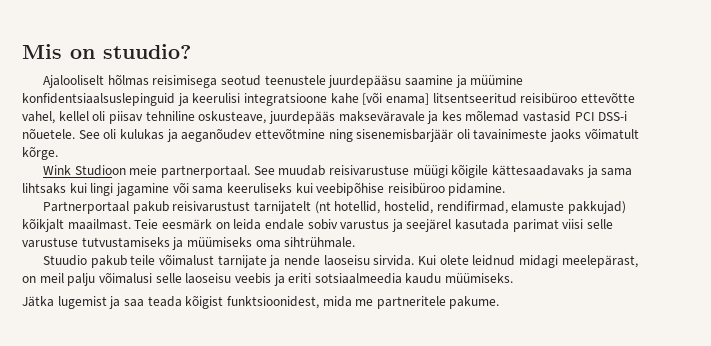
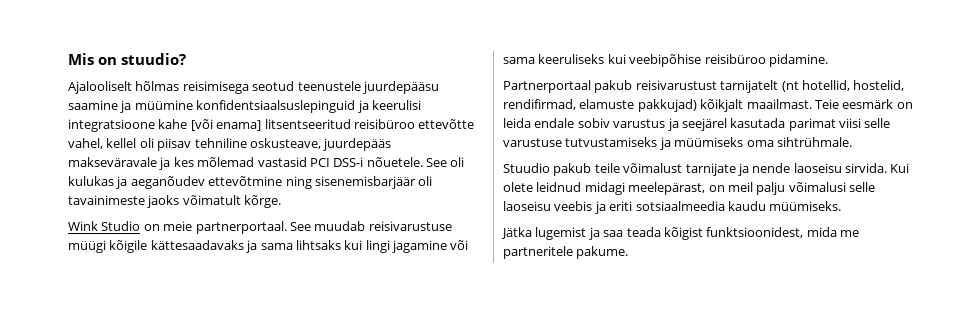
[74,165,126,176] Studioon -> [101,221,160,231] Studio on

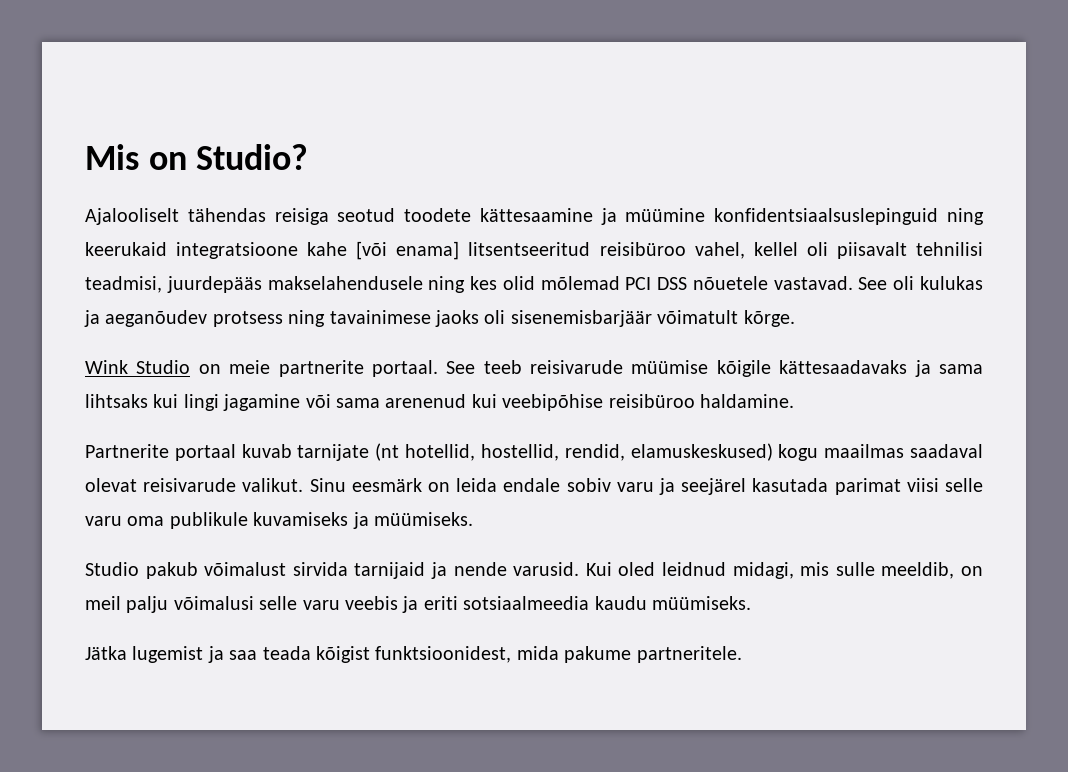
[121,53,187,65] stuudio? -> [196,144,309,170] Studio?
[135,81,439,94] [68,100,118,110] hõlmas reisimisega seotud teenustele juurdepääsu saamine -> [187,208,593,225] tähendas reisiga seotud toodete kättesaamine
[357,100,421,113] ja keerulisi -> [947,208,985,225] [85,242,167,256] ning keerukaid
[418,119,475,129] ettevõtte -> (686, 249) none
[157,138,392,151] [68,157,423,170] piisav tehniline oskusteave, juurdepääs makseväravale ja kes mõlemad vastasid PCI DSS-i nõuetele. -> [836,242,984,259] [85,276,853,293] piisavalt tehnilisi teadmisi, juurdepääs makselahendusele ning kes olid mõlemad PCI DSS nõuetele vastavad.
[208,176,433,189] [68,195,180,208] ettevõtmine ning sisenemisbarjäär oli tavainimeste jaoks -> [212,310,652,327] protsess ning tavainimese jaoks oli sisenemisbarjäär
[195,221,452,234] [68,240,106,253] partnerportaal. See muudab reisivarustuse müügi -> [278,360,709,377] partnerite portaal. See teeb reisivarude müümise
[538,54,605,64] keeruliseks -> [385,394,467,408] arenenud
[768,54,828,67] [503,80,905,93] [503,99,839,112] pidamine. // Partnerportaal pakub reisivarustust tarnijatelt (nt hotellid, hostelid, rendifirmad, elamuste pakkujad) kõikjalt maailmast. Teie -> [699,394,794,408] [85,443,983,461] [85,478,346,492] haldamine. // Partnerite portaal kuvab tarnijate (nt hotellid, hostellid, rendid, elamuskeskused) kogu maailmas saadaval olevat reisivarude valikut. Sinu
[613,119,666,128] varustus -> [616,482,654,492] varu
[503,137,852,150] [503,163,910,176] [503,182,706,195] varustuse tutvustamiseks ja müümiseks oma sihtrühmale. // Stuudio pakub teile võimalust tarnijate ja nende laoseisu sirvida. Kui olete leidnud midagi meelepärast, -> [85,512,473,529] [85,562,955,579] varu oma publikule kuvamiseks ja müümiseks. // Studio pakub võimalust sirvida tarnijaid ja nende varusid. Kui oled leidnud midagi, mis sulle meeldib,
[503,201,551,211] laoseisu -> [302,600,340,610] varu
[840,230,859,237] [503,246,629,259] me partneritele pakume. -> [564,646,742,663] pakume partneritele.

